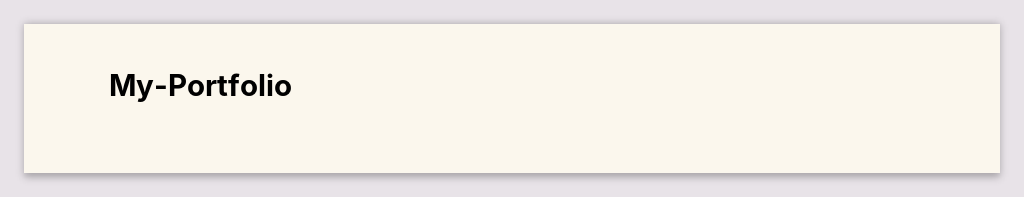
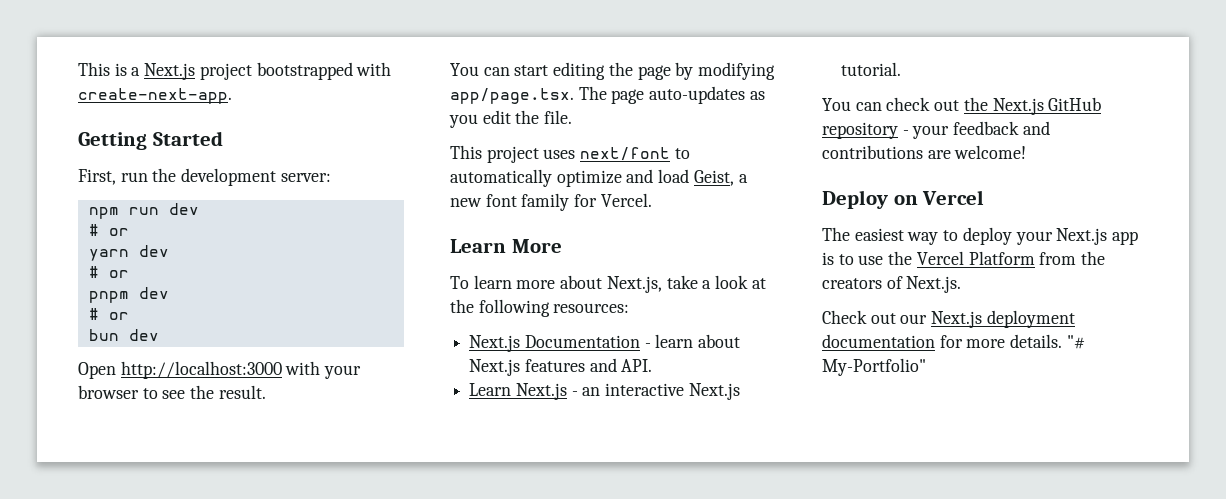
[109,73,292,102] My-Portfolio -> [78,62,392,80] [78,88,232,104] [78,131,223,150] [78,168,331,186] [88,203,199,219] [88,224,129,236] [88,245,169,261] [88,266,129,278] [88,287,169,303] [88,308,129,320] [88,329,159,341] [78,361,362,379] [78,385,266,399] [450,62,776,80] [450,86,765,104] [449,110,573,128] [450,145,690,163] [450,169,748,187] [450,193,652,211] [450,239,562,253] [450,275,766,293] [450,299,630,317] [469,334,741,352] [469,358,653,376] [469,383,740,400] [841,62,902,76] [822,97,1102,115] [822,121,1050,139] [822,145,1027,159] [822,190,985,209] [822,227,1139,245] [822,251,1106,265] [822,276,962,293] [822,310,1075,328] [822,334,1085,349] [822,358,926,376] This is a Next.js project bootstrapped with create-next-app. // Getting Started // First, run the development server: // npm run dev // # or // yarn dev // # or // pnpm dev // # or // bun dev // Open http://localhost:3000 with your browser to see the result. // You can start editing the page by modifying app/page.tsx. The page auto-updates as you edit the file. // This project uses next/font to automatically optimize and load Geist, a new font family for Vercel. // Learn More // To learn more about Next.js, take a look at the following resources: // Next.js Documentation - learn about Next.js features and API. // Learn Next.js - an interactive Next.js tutorial. // You can check out the Next.js GitHub repository - your feedback and contributions are welcome! // Deploy on Vercel // The easiest way to deploy your Next.js app is to use the Vercel Platform from the creators of Next.js. // Check out our Next.js deployment documentation for more details. "# My-Portfolio"

